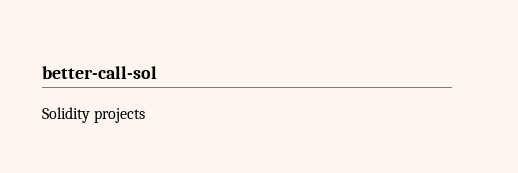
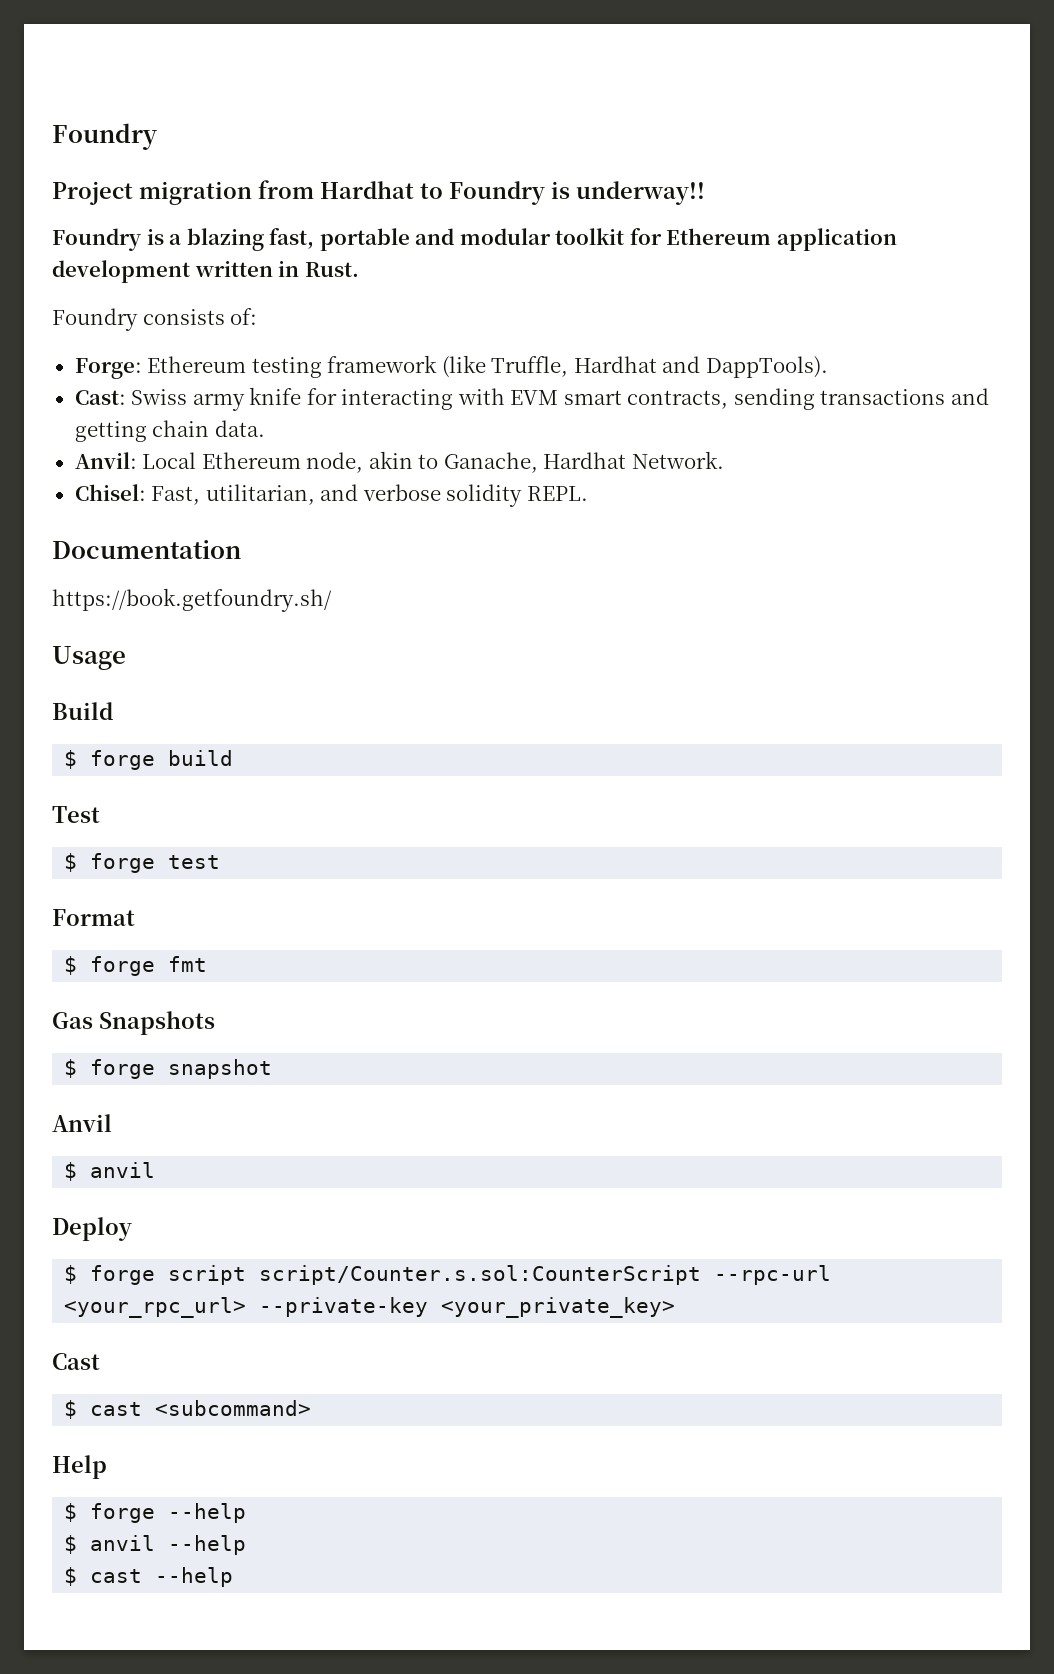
[42,66,157,79] [42,107,146,123] better-call-sol // Solidity projects -> [52,123,157,150] [52,180,705,205] [52,228,897,251] [52,260,359,283] [52,308,258,331] [74,355,828,379] [74,387,989,411] [74,420,265,442] [74,451,724,473] [74,484,588,507] [52,540,241,559] [52,588,332,612] [52,646,126,670] [52,702,113,720] [64,750,234,770] [52,806,100,823] [64,853,221,873] [52,909,135,926] [64,956,208,976] [52,1011,215,1035] [64,1059,273,1079] [52,1114,112,1132] [64,1162,156,1181] [52,1217,132,1241] [64,1265,832,1285] [64,1297,676,1318] [52,1353,100,1370] [64,1400,312,1419] [52,1455,107,1479] [64,1503,247,1523] [64,1535,247,1555] [64,1567,234,1587] Foundry // Project migration from Hardhat to Foundry is underway!! // Foundry is a blazing fast, portable and modular toolkit for Ethereum application development written in Rust. // Foundry consists of: // Forge: Ethereum testing framework (like Truffle, Hardhat and DappTools). // Cast: Swiss army knife for interacting with EVM smart contracts, sending transactions and getting chain data. // Anvil: Local Ethereum node, akin to Ganache, Hardhat Network. // Chisel: Fast, utilitarian, and verbose solidity REPL. // Documentation // https://book.getfoundry.sh/ // Usage // Build // $ forge build // Test // $ forge test // Format // $ forge fmt // Gas Snapshots // $ forge snapshot // Anvil // $ anvil // Deploy // $ forge script script/Counter.s.sol:CounterScript --rpc-url <your_rpc_url> --private-key <your_private_key> // Cast // $ cast <subcommand> // Help // $ forge --help // $ anvil --help // $ cast --help

